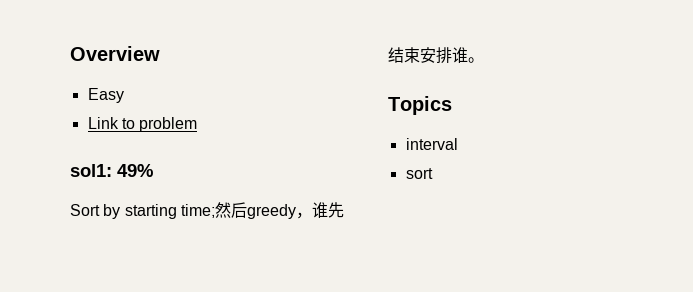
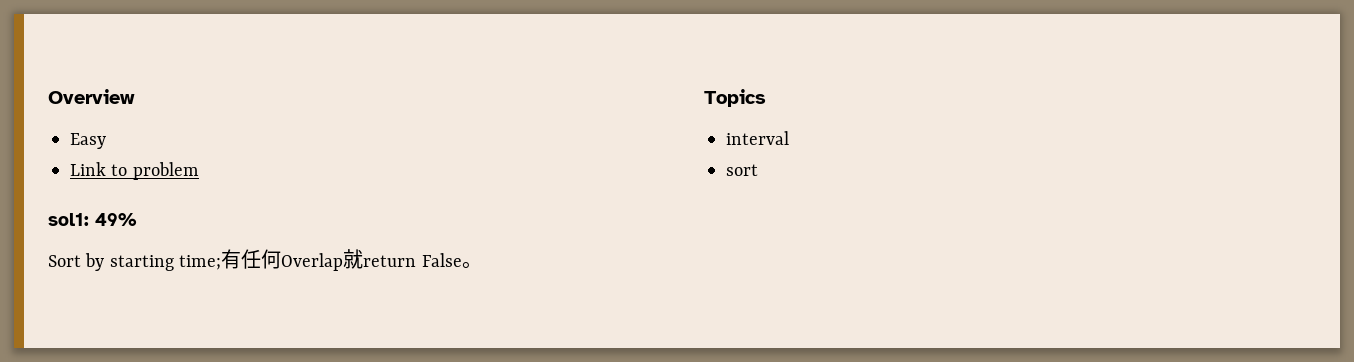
[214,202,344,219] [388,47,468,64] 然后greedy，谁先结束安排谁 -> [221,249,462,271] 有任何Overlap就return False

